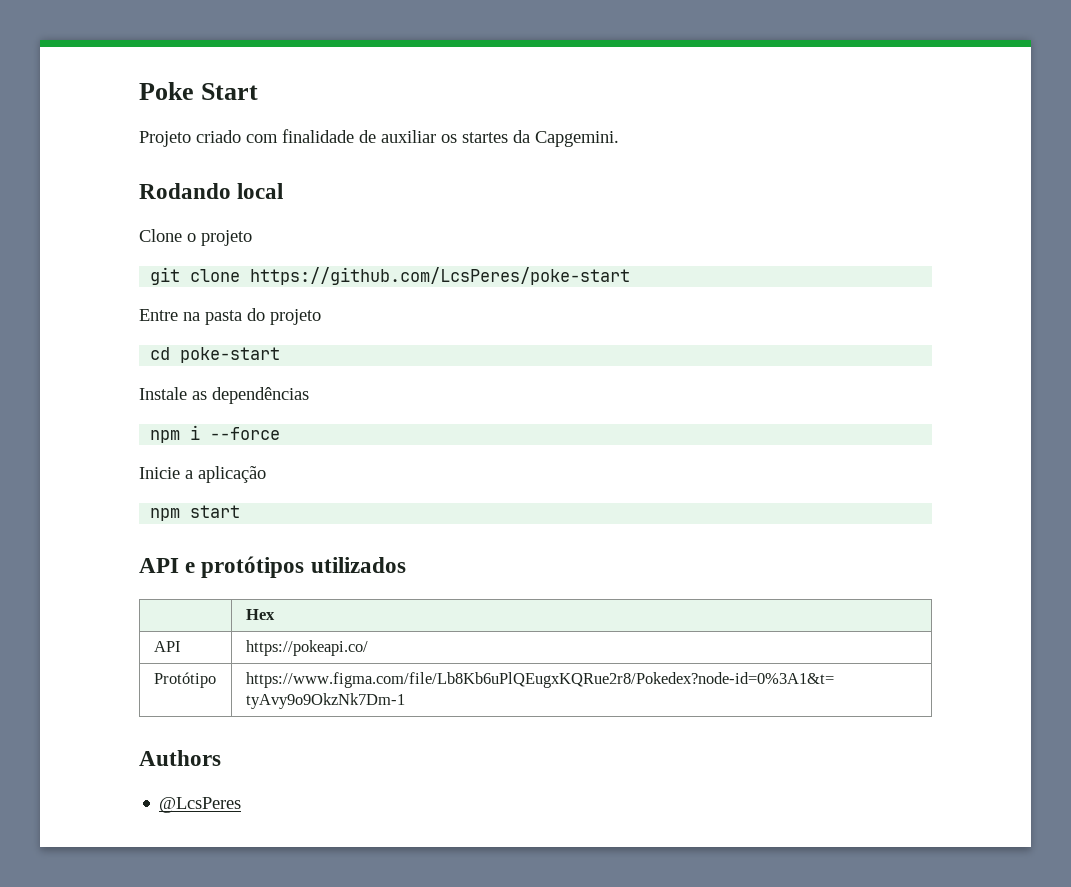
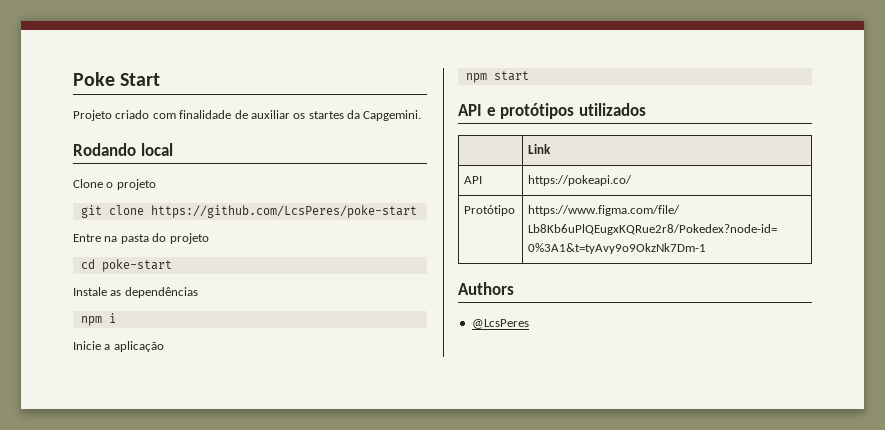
[210,427,281,440] --force -> (116, 318) none
[245,609,275,620] Hex -> [528,144,552,154] Link

